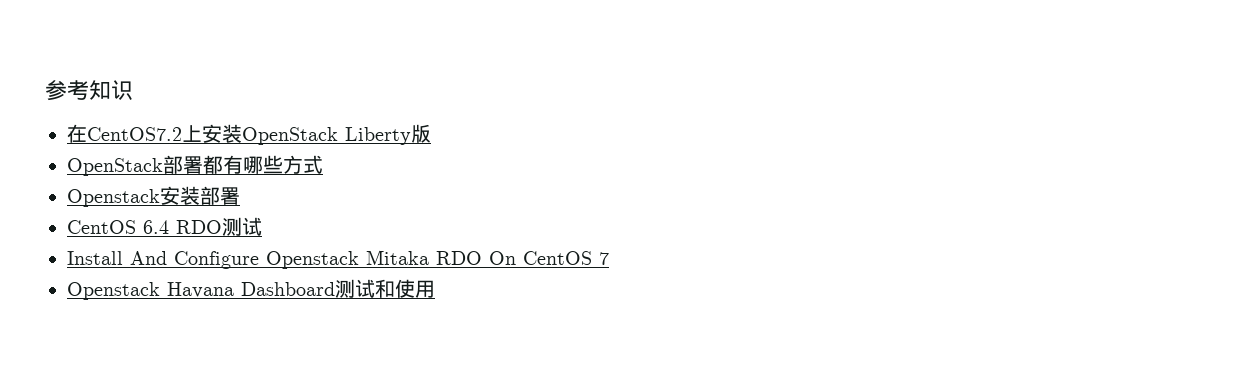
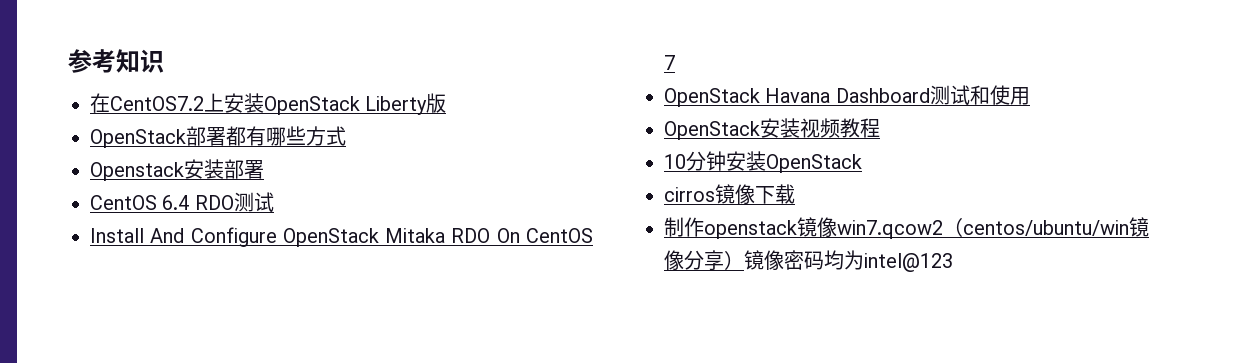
[266,251,359,269] Openstack -> [282,228,379,247] OpenStack
[67,282,160,300] Openstack -> [664,88,760,107] OpenStack
(435, 289) none -> [664,118,880,140] [664,151,862,173] [664,184,795,204] [664,217,1149,239] [664,250,953,272] // OpenStack安装视频教程 // 10分钟安装OpenStack // cirros镜像下载 // 制作openstack镜像win7.qcow2（centos/ubuntu/win镜像分享）镜像密码均为intel@123

